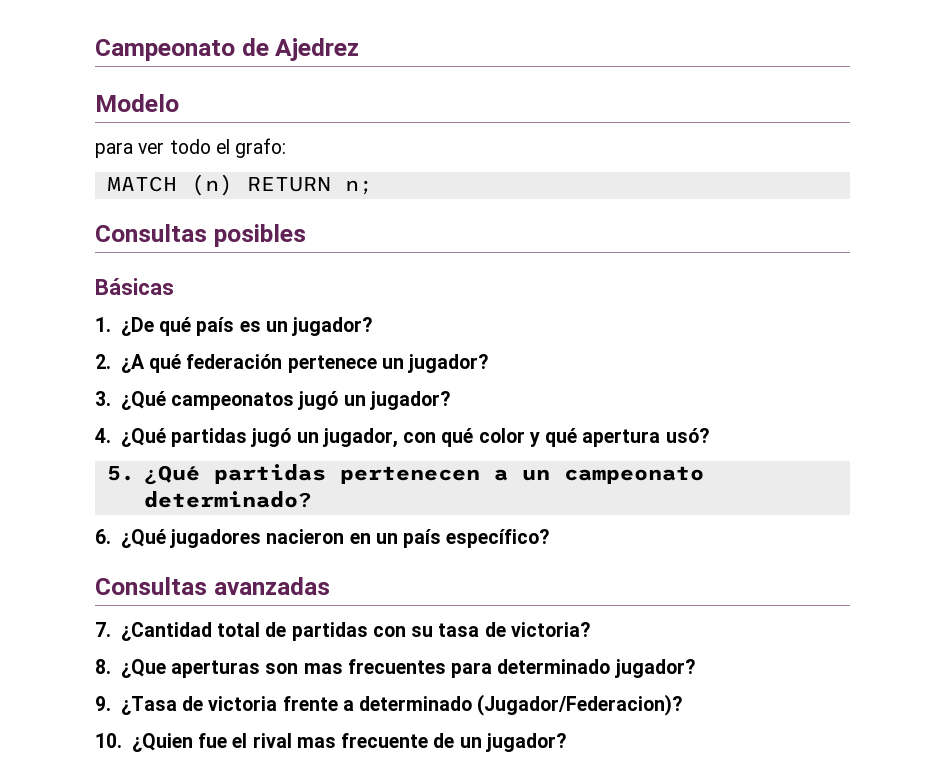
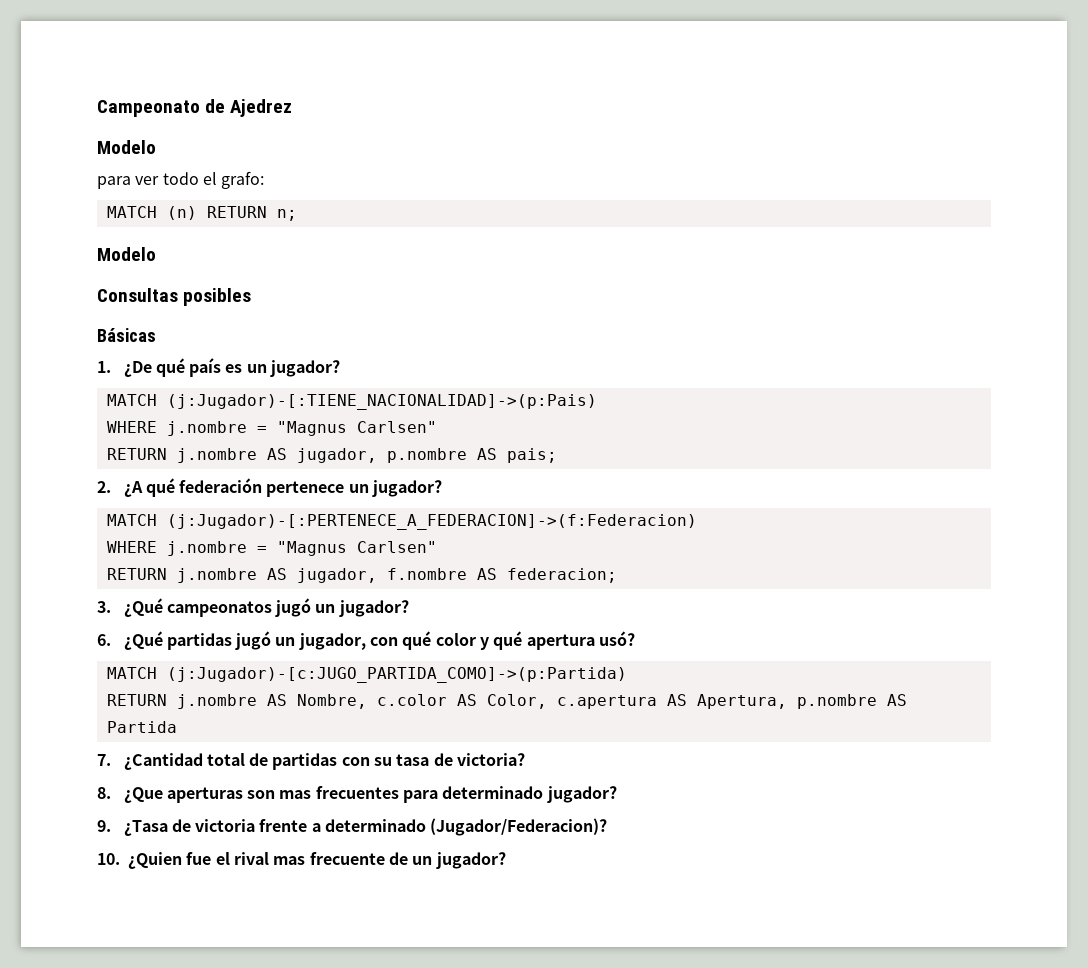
(373, 187) none -> [97,247,156,261] // Modelo
(373, 326) none -> [106,394,597,410] [106,421,437,436] [106,448,557,463] // MATCH (j:Jugador)-[:TIENE_NACIONALIDAD]->(p:Pais) // WHERE j.nombre = "Magnus Carlsen" // RETURN j.nombre AS jugador, p.nombre AS pais;
(489, 363) none -> [106,514,697,530] [106,541,437,556] [106,568,617,583] // MATCH (j:Jugador)-[:PERTENECE_A_FEDERACION]->(f:Federacion) // WHERE j.nombre = "Magnus Carlsen" // RETURN j.nombre AS jugador, f.nombre AS federacion;
[95,428,111,443] 4. -> [97,634,111,646] 6.
[106,464,705,485] [144,491,313,508] [95,529,550,548] [95,577,330,595] 5. ¿Qué partidas pertenecen a un campeonato determinado? // 6. ¿Qué jugadores nacieron en un país específico? // Consultas avanzadas -> [106,667,627,683] [106,694,907,709] [106,721,177,733] MATCH (j:Jugador)-[c:JUGO_PARTIDA_COMO]->(p:Partida) // RETURN j.nombre AS Nombre, c.color AS Color, c.apertura AS Apertura, p.nombre AS Partida

